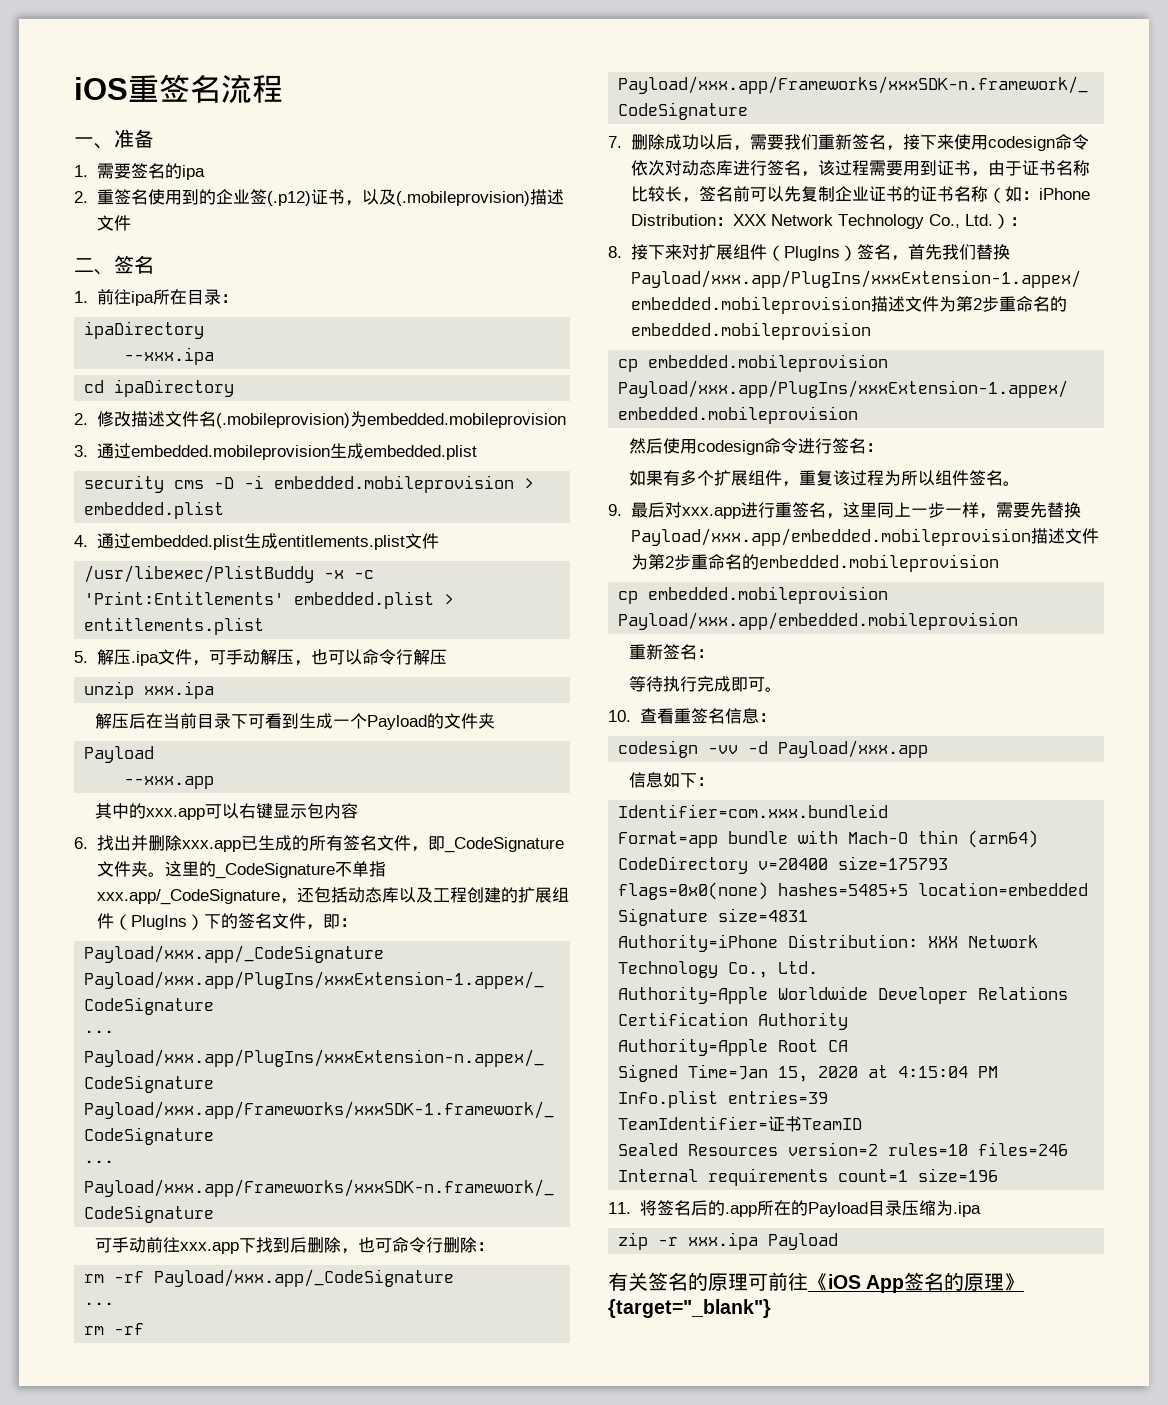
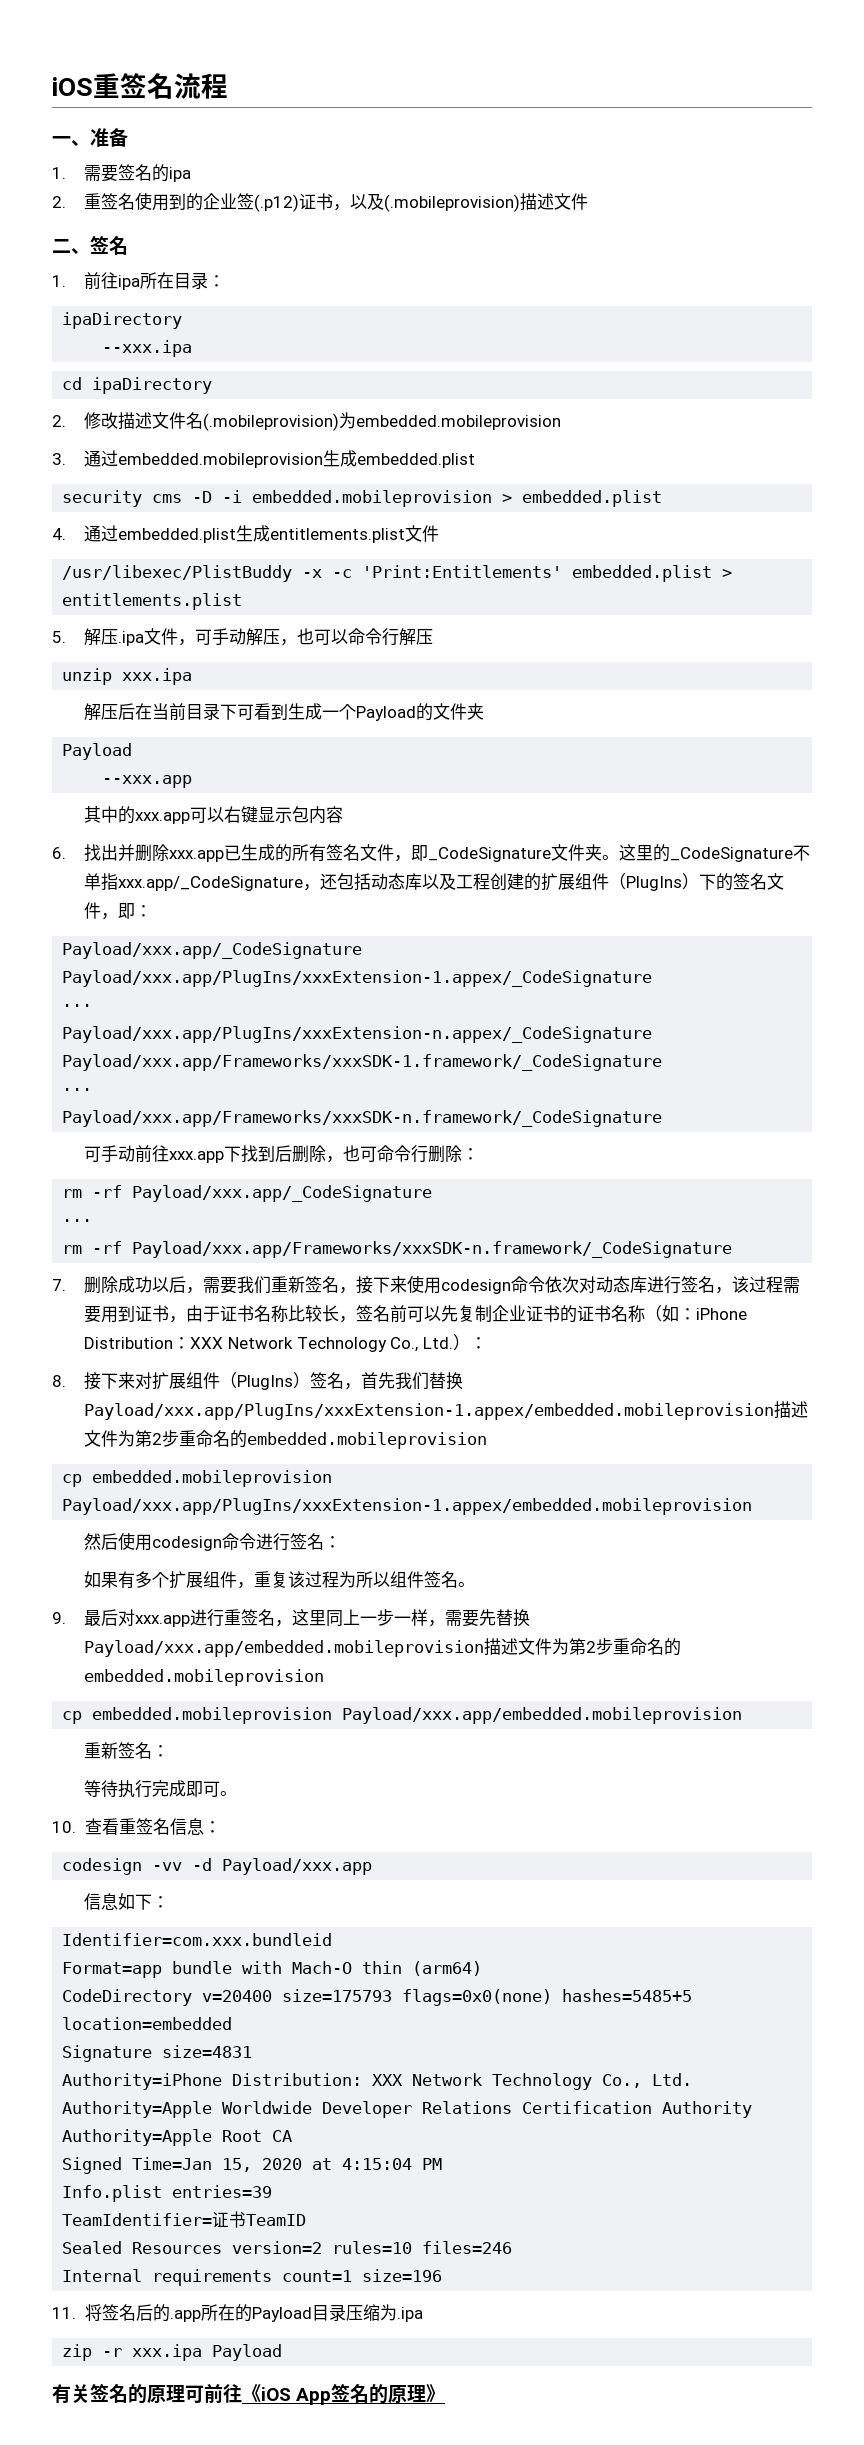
[608,1299,771,1318] {target="_blank"} -> (446, 2393) none

